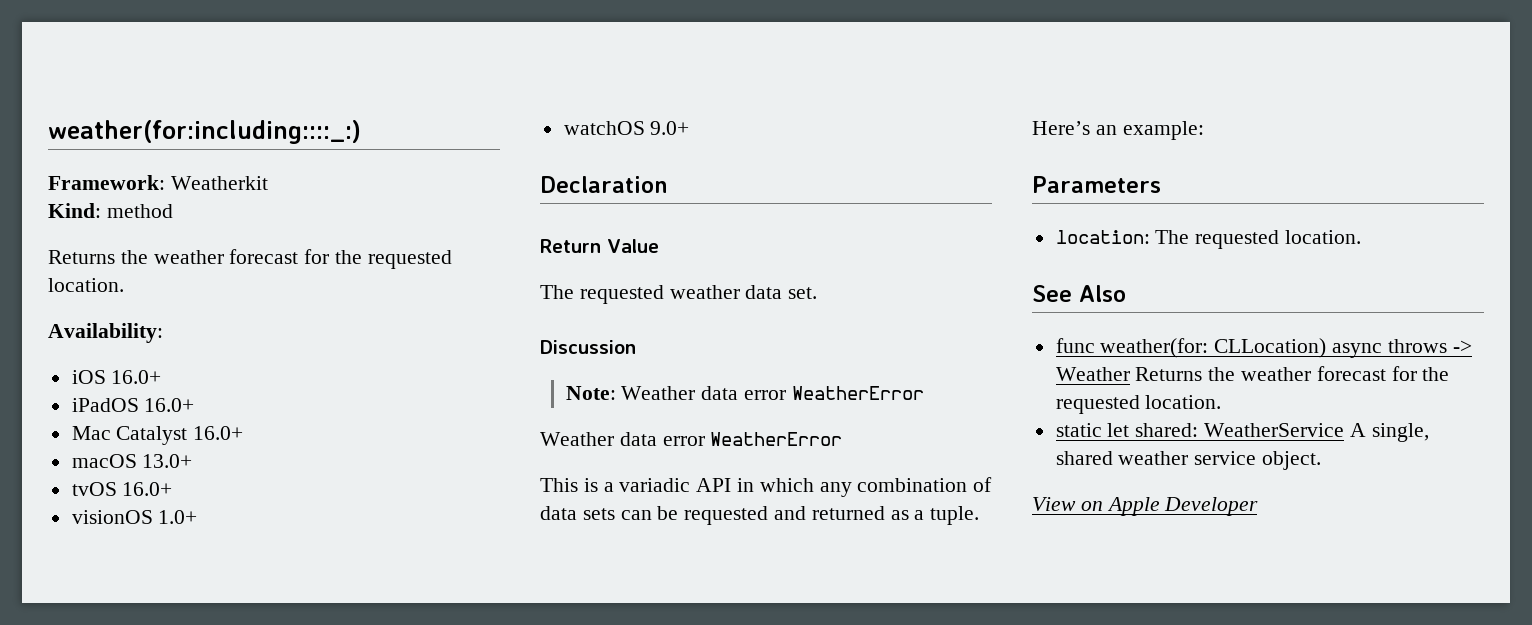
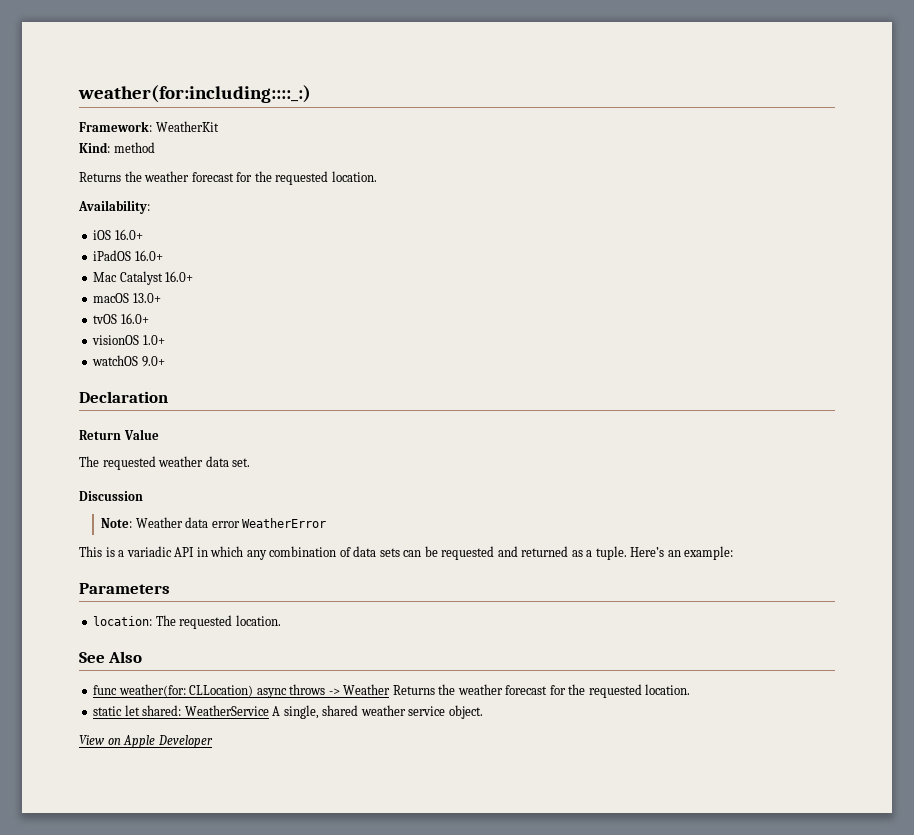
[170,176,268,190] Weatherkit -> [155,121,219,132] WeatherKit
[540,432,843,446] // Weather data error WeatherError -> (327, 523) none

